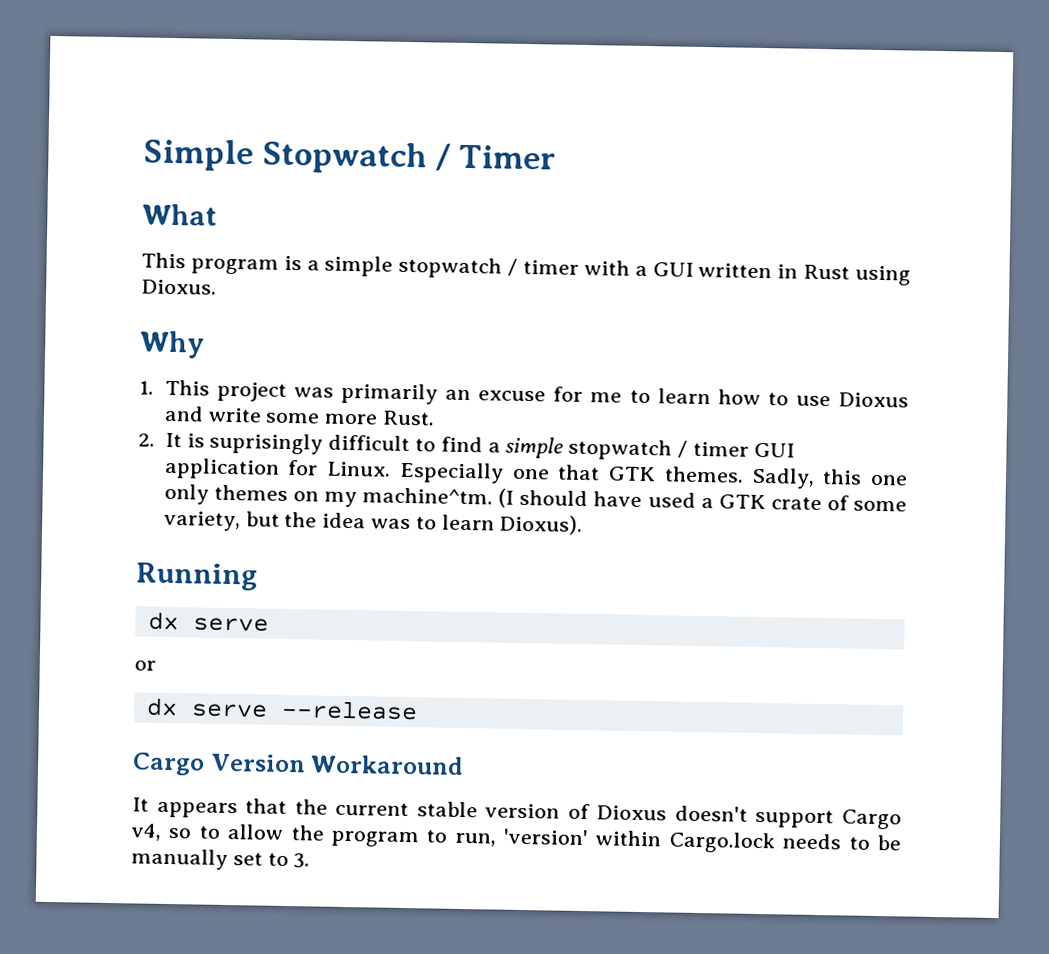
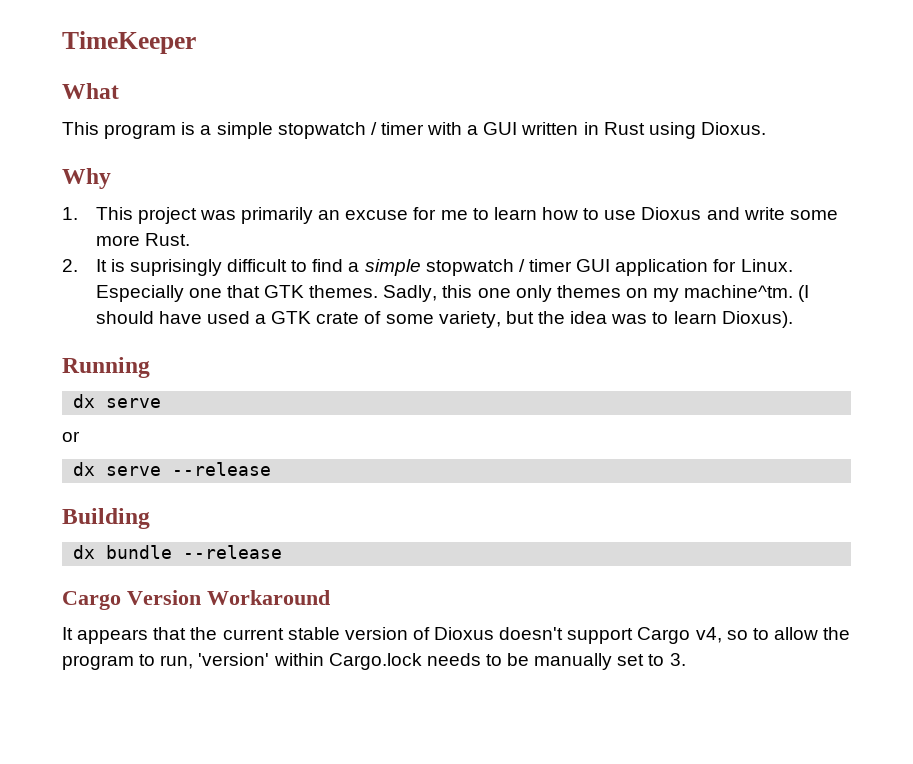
[143,138,557,175] Simple Stopwatch / Timer -> [62,31,196,54] TimeKeeper
(418, 710) none -> [62,508,150,529] [73,545,283,559] // Building // dx bundle --release

